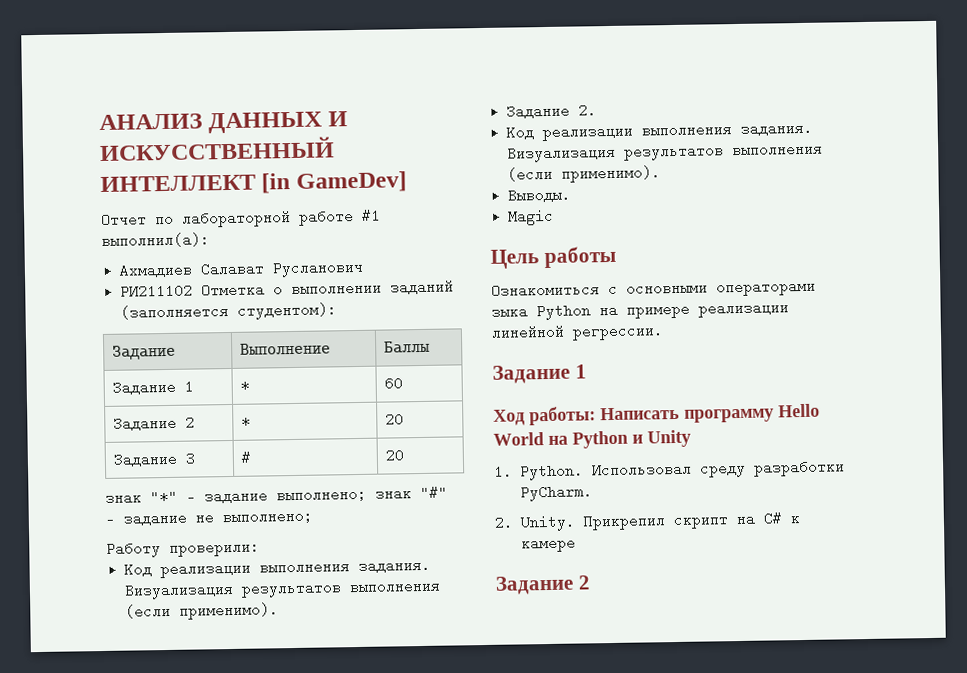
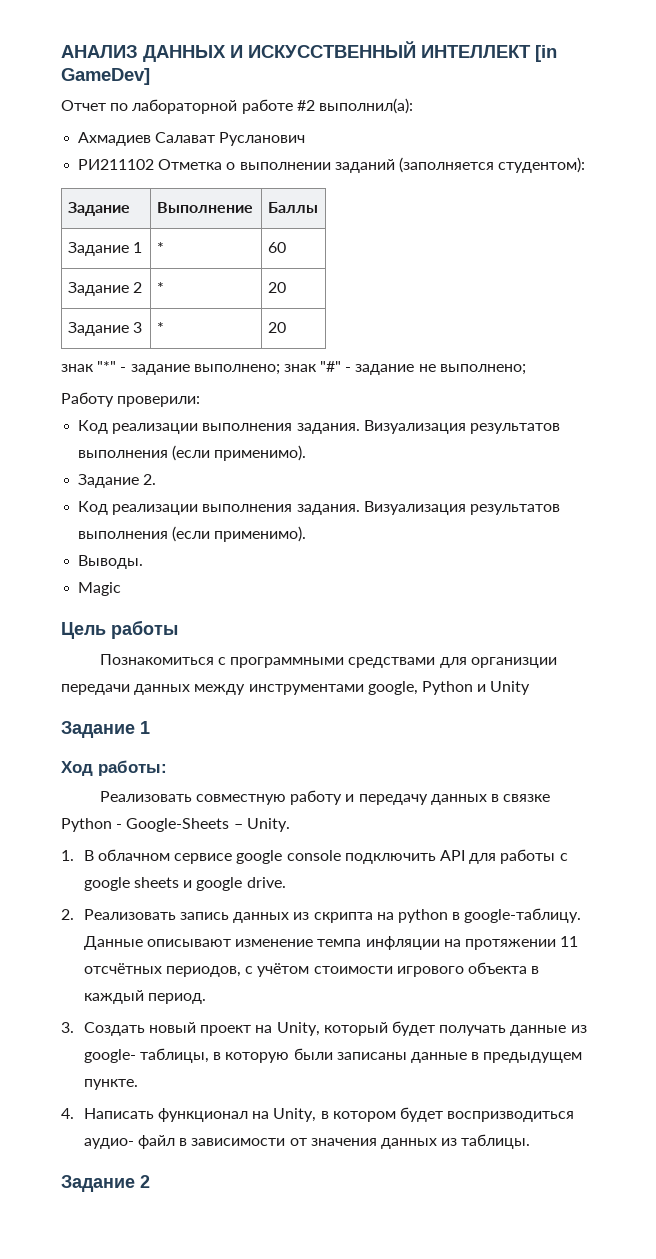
[361,208,381,223] #1 -> [296,100,315,111] #2
[241,450,252,465] # -> [156,322,164,333] *
[491,276,816,299] [491,298,789,321] [491,321,664,341] [492,364,587,384] [493,403,820,426] [493,429,691,449] [494,457,846,481] [520,484,594,502] [494,509,802,532] [521,533,577,553] Ознакомиться с основными операторами зыка Python на примере реализации линейной регрессии. // Задание 1 // Ход работы: Написать программу Hello World на Python и Unity // 1. Python. Использовал среду разработки PyCharm. // 2. Unity. Прикрепил скрипт на C# к камере -> [99,654,557,668] [61,681,531,695] [61,721,150,738] [61,760,167,776] [99,790,551,805] [61,818,290,832] [61,849,568,864] [83,877,286,891] [61,908,582,923] [83,936,579,950] [83,962,540,977] [83,990,207,1004] [61,1021,587,1036] [83,1048,583,1063] [83,1079,138,1090] [61,1107,575,1122] [83,1134,531,1149] Познакомиться с программными средствами для организции передачи данных между инструментами google, Python и Unity // Задание 1 // Ход работы: // Реализовать совместную работу и передачу данных в связке Python - Google-Sheets – Unity. // 1. В облачном сервисе google console подключить API для работы с google sheets и google drive. // 2. Реализовать запись данных из скрипта на python в google-таблицу. Данные описывают изменение темпа инфляции на протяжении 11 отсчётных периодов, с учётом стоимости игрового объекта в каждый период. // 3. Создать новый проект на Unity, который будет получать данные из google- таблицы, в которую были записаны данные в предыдущем пункте. // 4. Написать функционал на Unity, в котором будет воспризводиться аудио- файл в зависимости от значения данных из таблицы.

